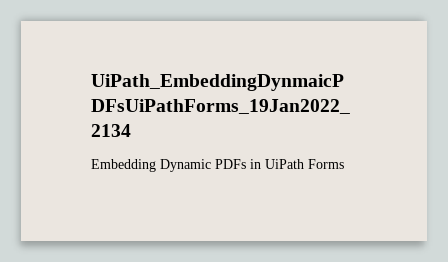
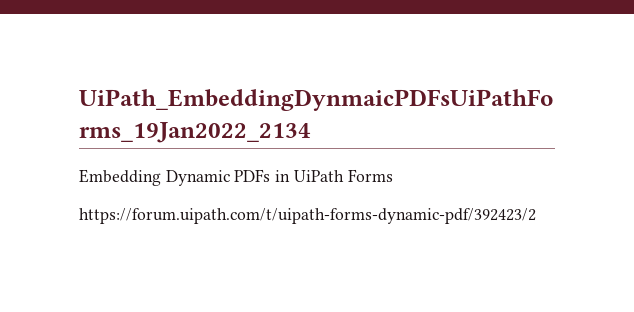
(344, 164) none -> [79,208,536,224] // https://forum.uipath.com/t/uipath-forms-dynamic-pdf/392423/2

